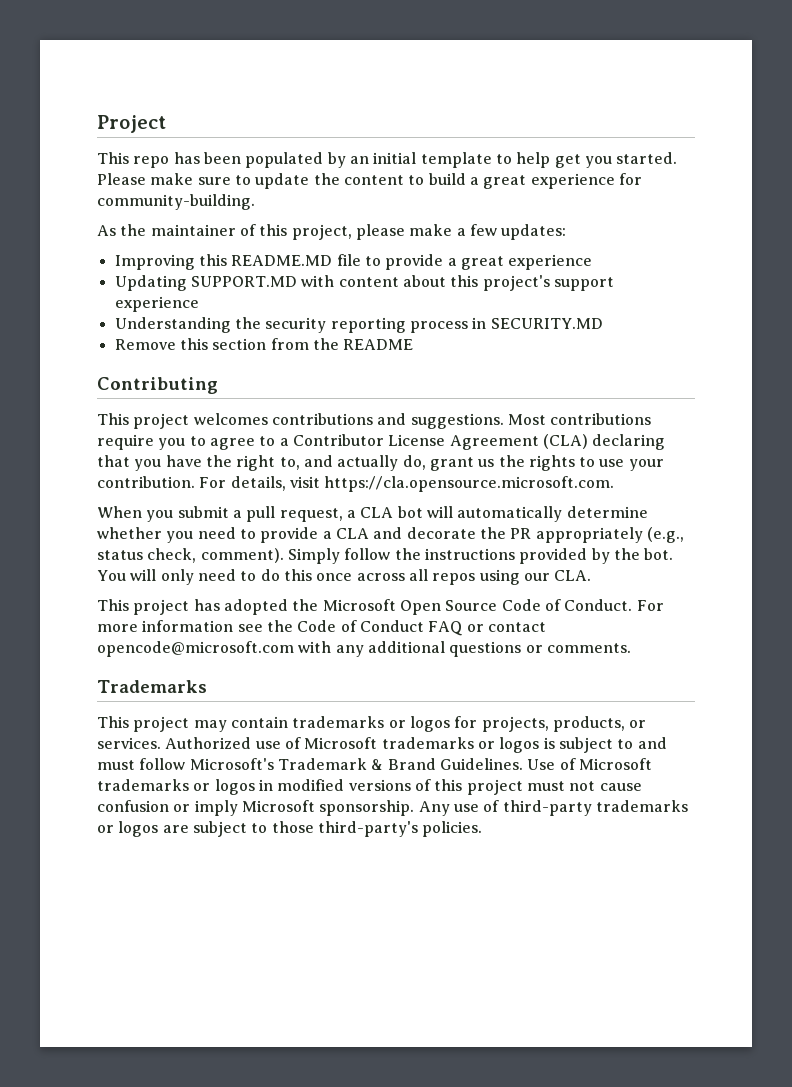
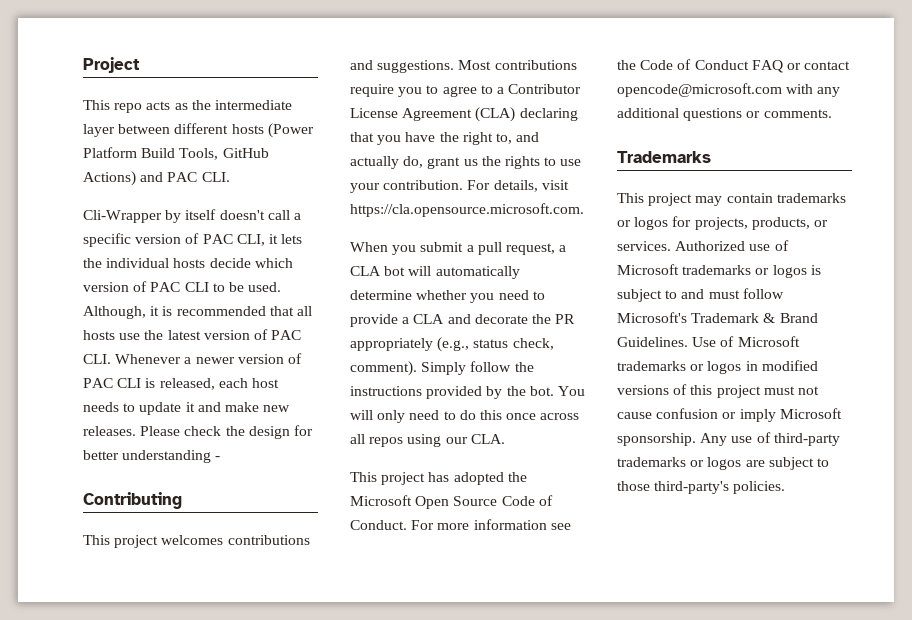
[173,152,678,168] [97,173,642,189] [97,194,255,210] [97,224,567,240] [114,254,593,270] [114,275,614,291] [114,296,199,312] [114,317,603,333] [114,338,414,350] has been populated by an initial template to help get you started. Please make sure to update the content to build a great experience for community-building. // As the maintainer of this project, please make a few updates: // Improving this README.MD file to provide a great experience // Updating SUPPORT.MD with content about this project's support experience // Understanding the security reporting process in SECURITY.MD // Remove this section from the README -> [146,100,292,110] [83,123,314,138] [83,147,269,160] [83,171,230,186] [83,209,301,223] [83,233,303,247] [83,258,293,268] [83,281,282,292] [83,306,312,319] [83,329,302,340] [83,353,302,364] [83,378,279,390] [83,402,291,415] [83,425,313,439] [83,450,221,463] acts as the intermediate layer between different hosts (Power Platform Build Tools, GitHub Actions) and PAC CLI. // Cli-Wrapper by itself doesn't call a specific version of PAC CLI, it lets the individual hosts decide which version of PAC CLI to be used. Although, it is recommended that all hosts use the latest version of PAC CLI. Whenever a newer version of PAC CLI is released, each host needs to update it and make new releases. Please check the design for better understanding -

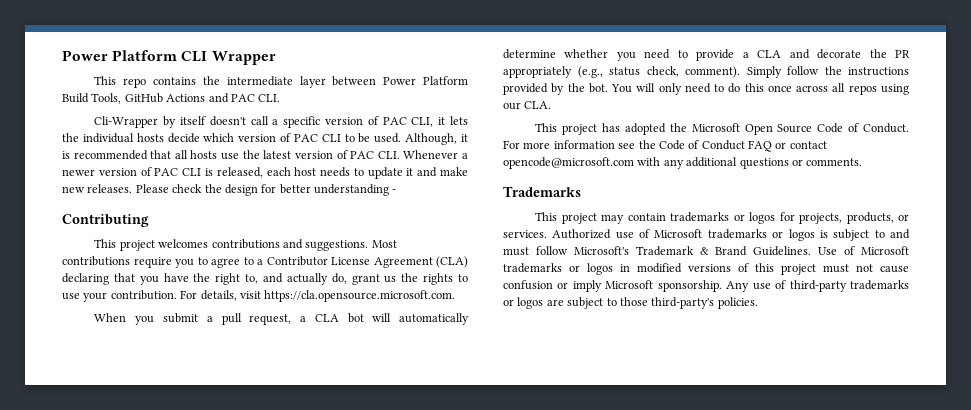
[83,57,140,73] Project -> [62,50,276,65] Power Platform CLI Wrapper
[146,101,188,110] acts as -> [153,77,197,85] contains
[174,123,314,138] different hosts (Power -> [383,77,417,85] Power
[83,171,136,186] Actions) -> [166,94,206,102] Actions

